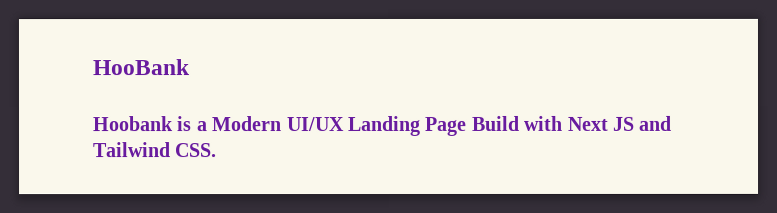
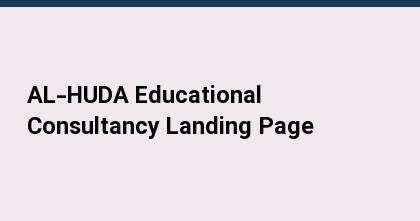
[92,59,190,76] [93,115,673,137] [93,142,218,158] HooBank // Hoobank is a Modern UI/UX Landing Page Build with Next JS and Tailwind CSS. -> [27,85,263,103] [27,116,314,139] AL-HUDA Educational Consultancy Landing Page

